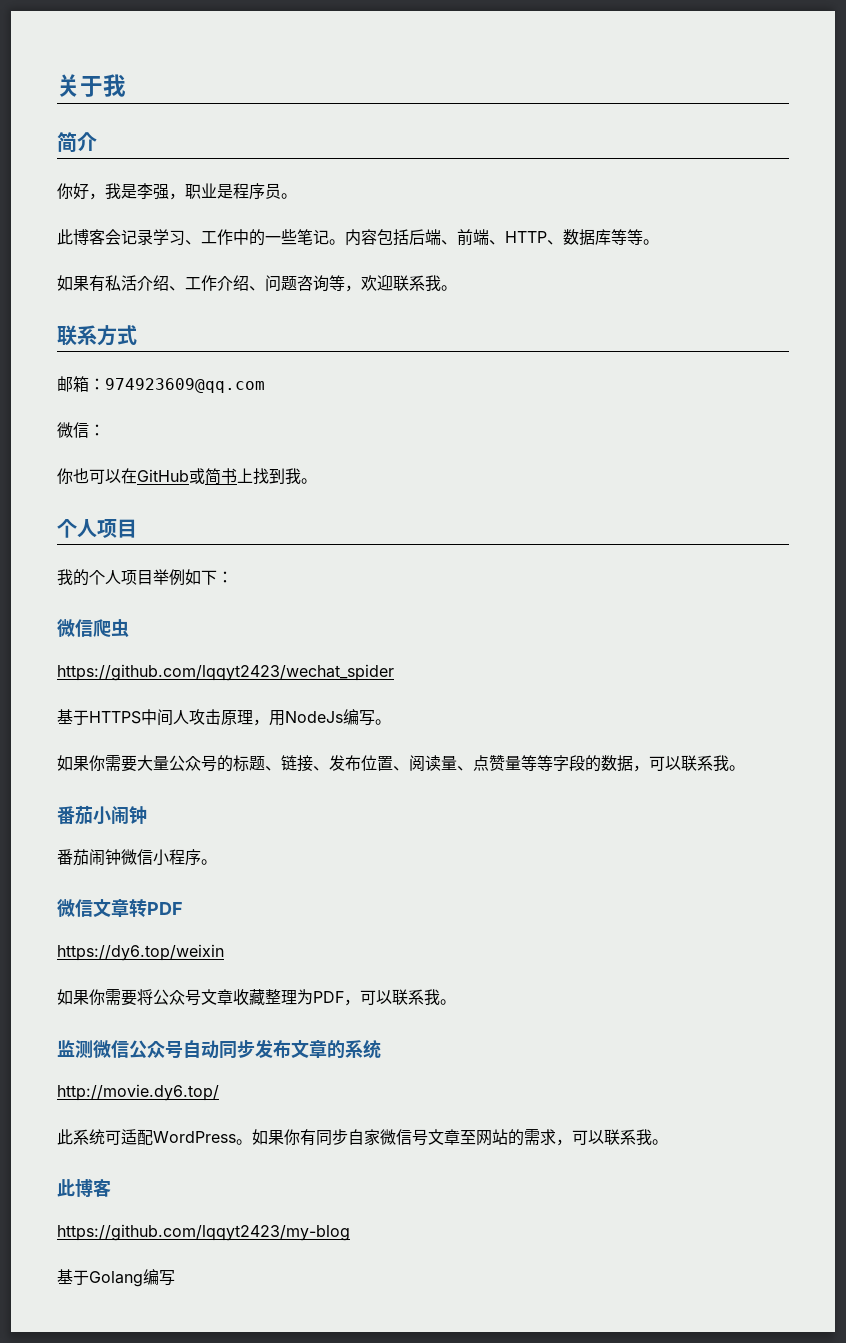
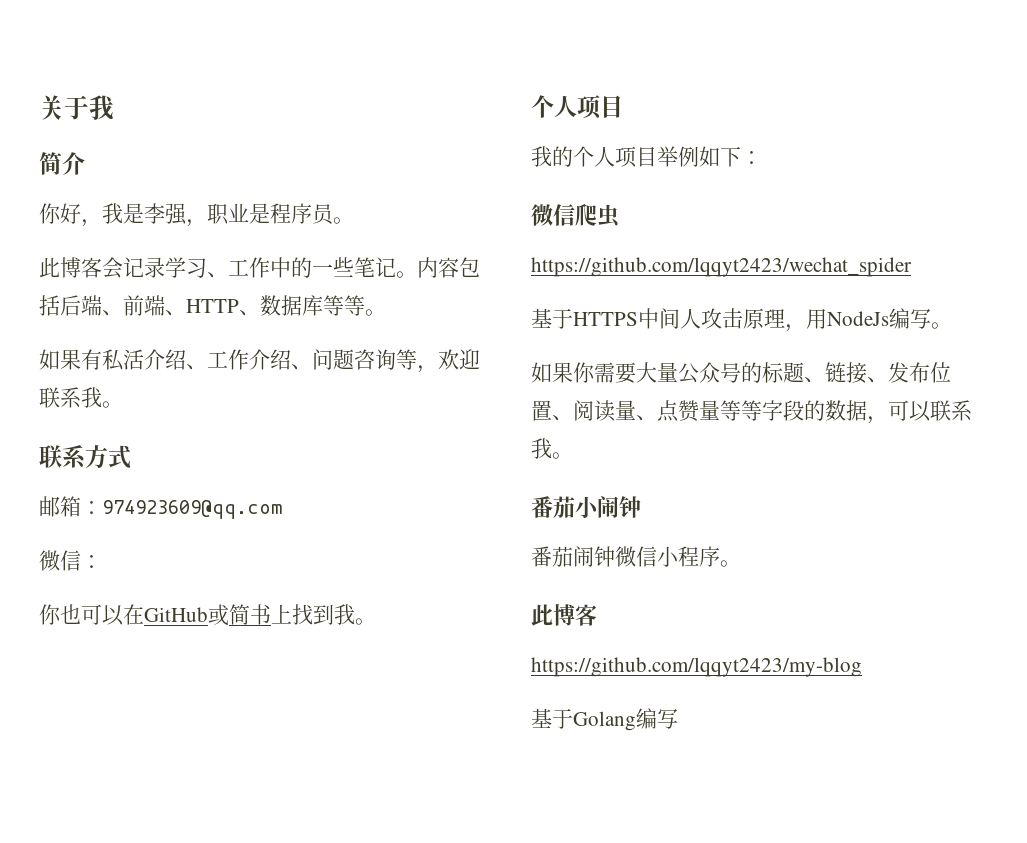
[57,899,183,918] [57,944,224,961] [57,989,456,1006] [57,1039,381,1059] [57,1084,219,1101] [57,1129,668,1146] // 微信文章转PDF // https://dy6.top/weixin // 如果你需要将公众号文章收藏整理为PDF，可以联系我。 // 监测微信公众号自动同步发布文章的系统 // http://movie.dy6.top/ // 此系统可适配WordPress。如果你有同步自家微信号文章至网站的需求，可以联系我。 -> (741, 563) none

